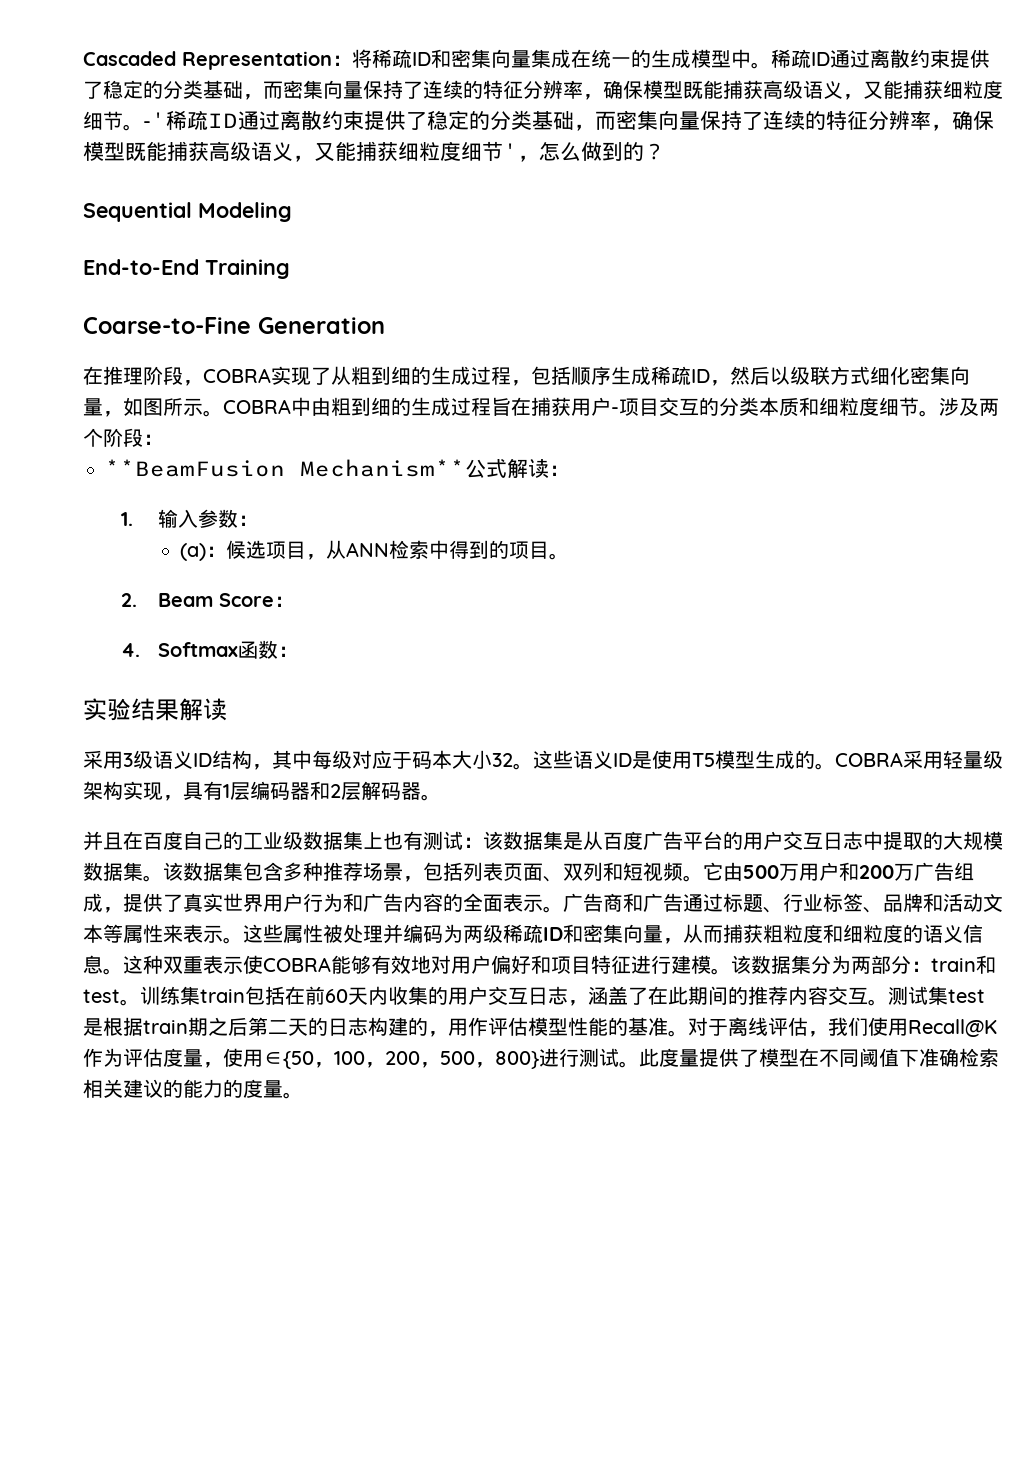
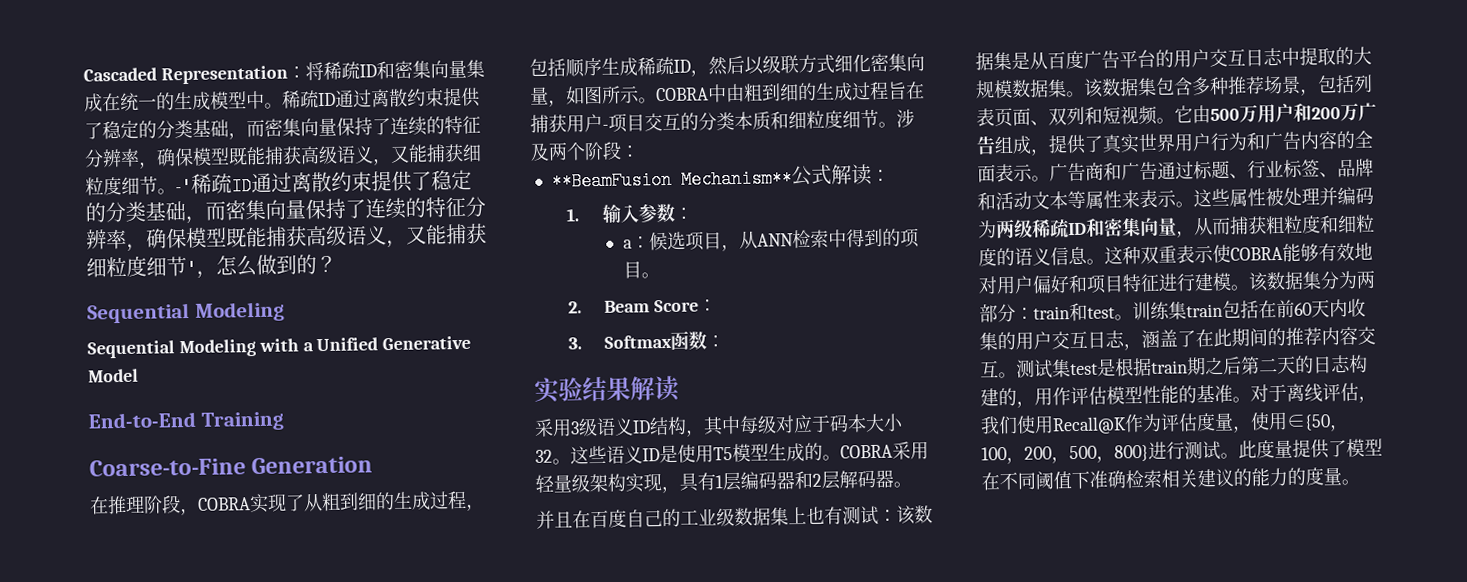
(292, 212) none -> [87,335,472,359] [88,368,139,383] // Sequential Modeling with a Unified Generative Model
[180,543,207,561] (a) -> [622,239,633,249] a
[120,643,140,657] 4. -> [568,337,583,350] 3.

